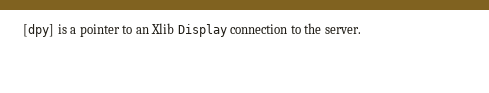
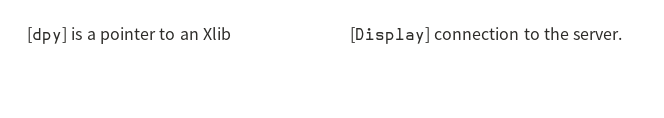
[177,24,227,37] Display -> [350,27,430,44] [Display]

